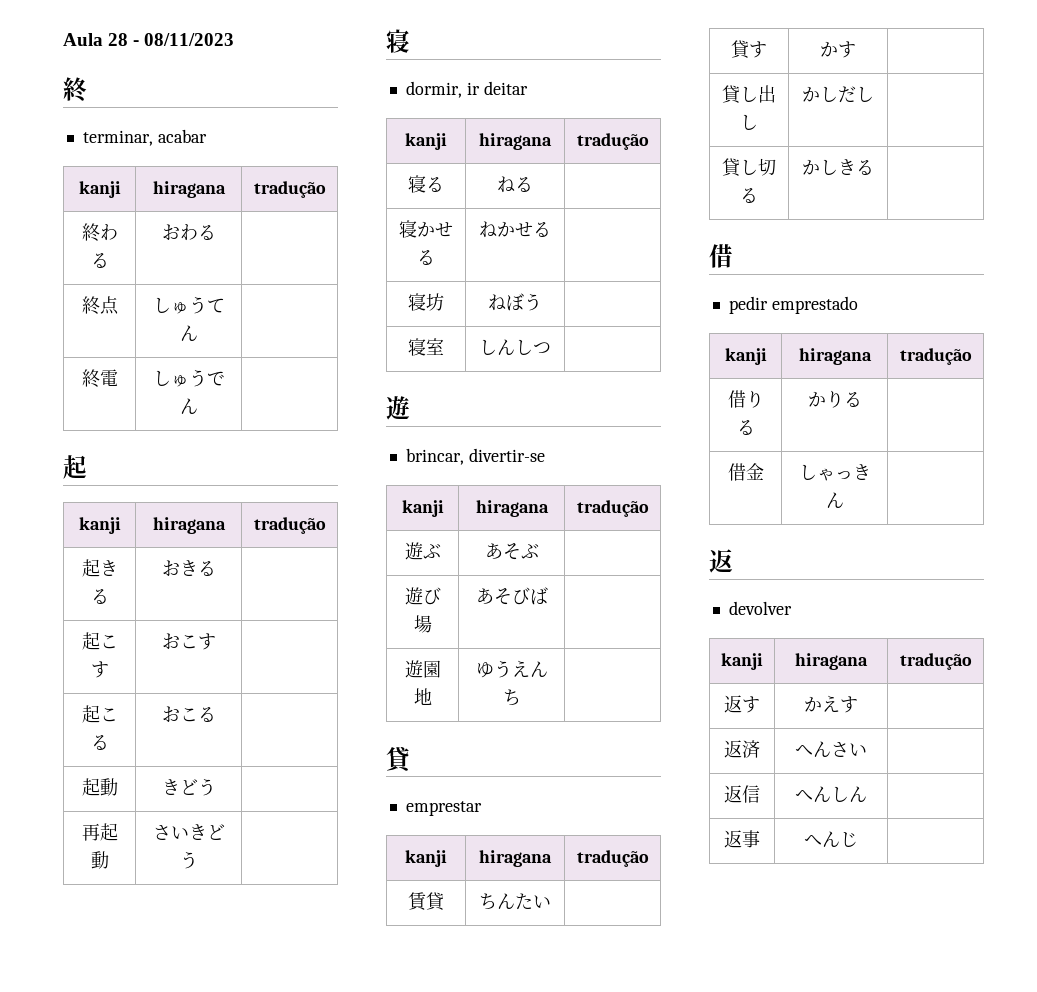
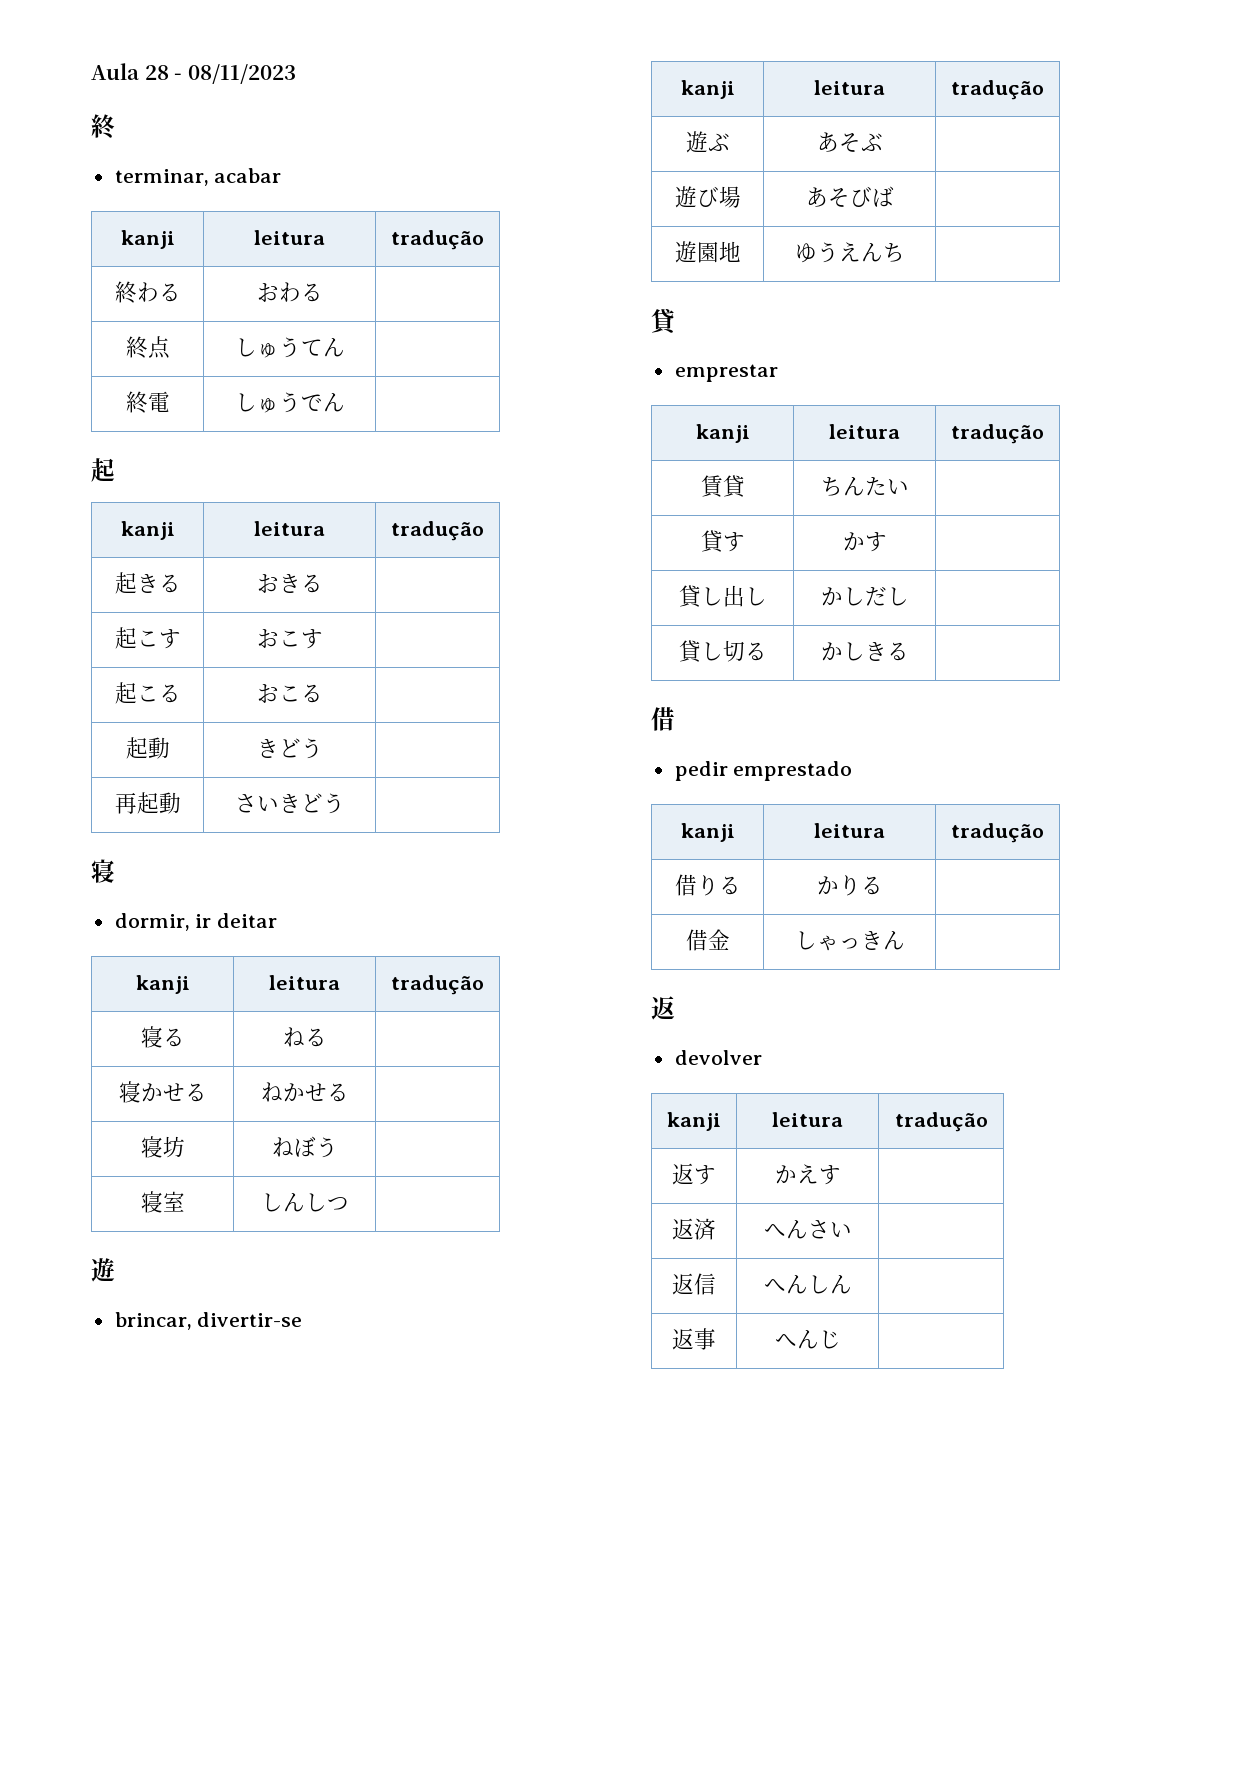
[152,181,226,198] hiragana -> [254,230,325,245] leitura
[152,517,226,534] hiragana -> [254,521,325,536] leitura
[479,133,552,150] hiragana -> [269,975,340,990] leitura
[475,500,549,517] hiragana -> [814,80,885,95] leitura
[479,850,552,867] hiragana -> [829,424,900,439] leitura
[798,348,872,365] hiragana -> [814,823,885,838] leitura
[795,653,868,670] hiragana -> [772,1112,843,1127] leitura

